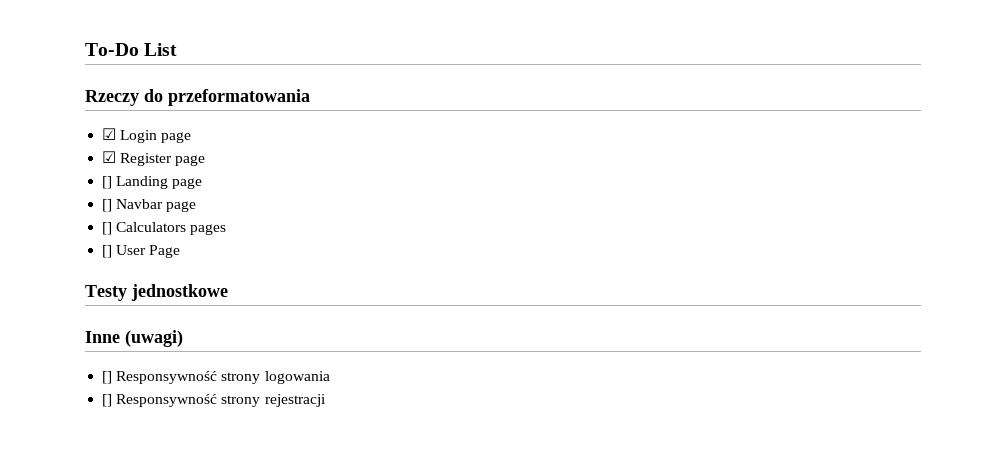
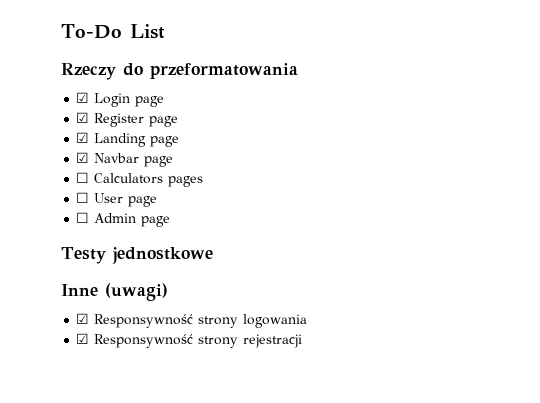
[102,176,113,189] [] -> [76,132,90,143] ☑
[102,199,113,212] [] -> [76,152,90,163] ☑
[102,222,113,235] [] -> [76,172,90,183] ☐
[102,245,181,258] [] User Page -> [76,192,158,207] [76,212,171,227] ☐ User page // ☐ Admin page
[102,371,113,384] [] -> [76,313,90,324] ☑
[102,394,113,407] [] -> [76,333,90,344] ☑

